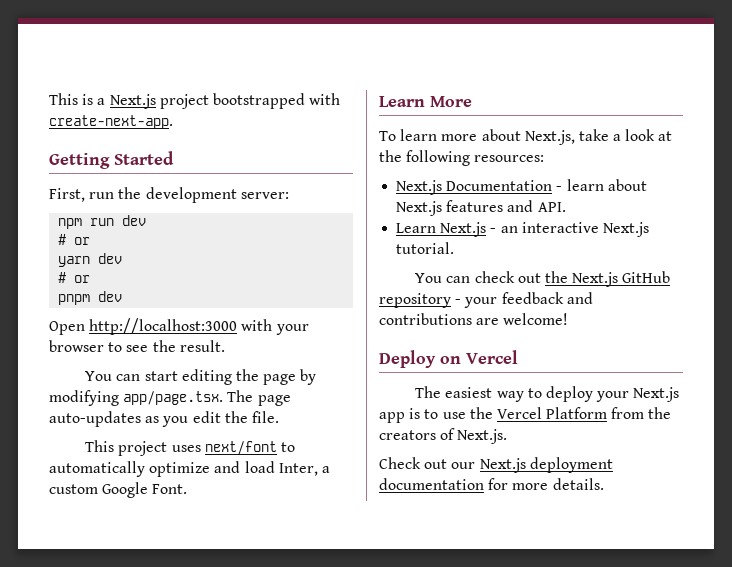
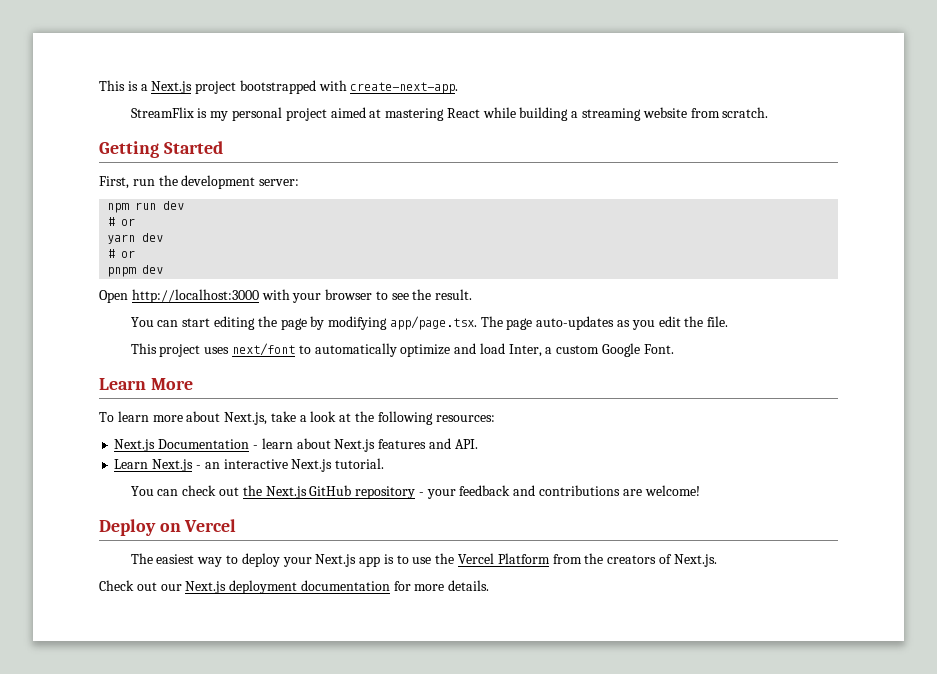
(173, 122) none -> [130,107,769,121] // StreamFlix is my personal project aimed at mastering React while building a streaming website from scratch.

